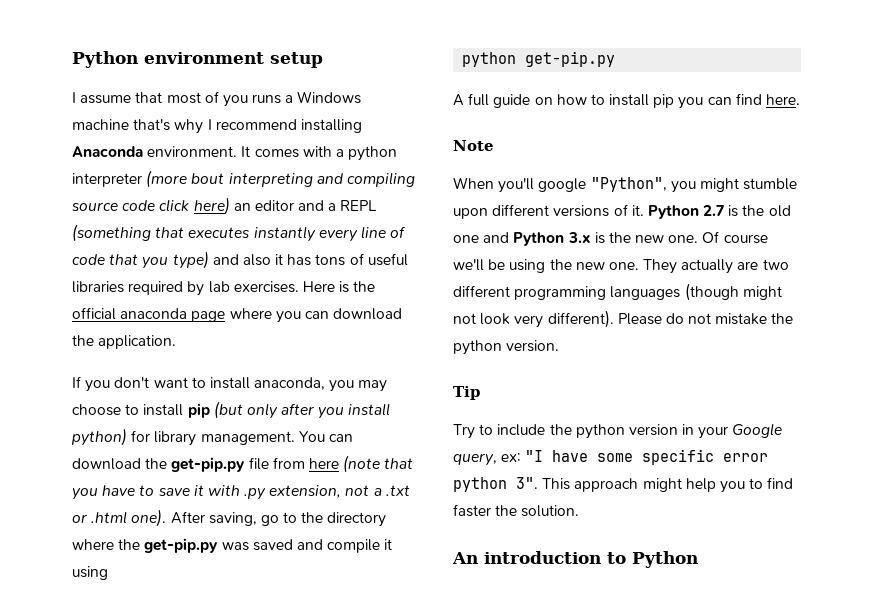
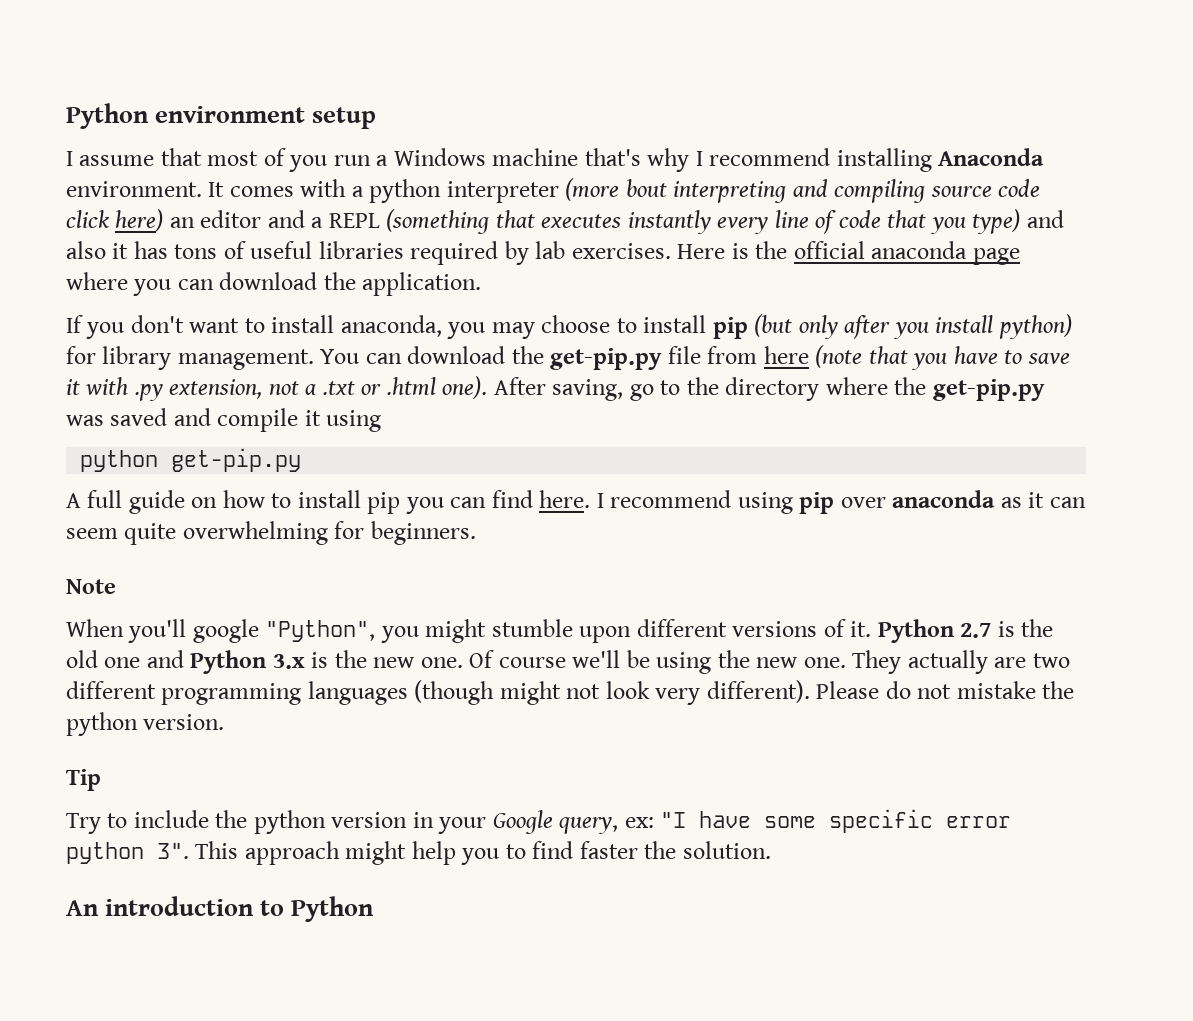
[252,94,282,104] runs -> [333,155,371,166] run
(801, 99) none -> [596,490,1086,514] [66,521,476,545] I recommend using pip over anaconda as it can seem quite overwhelming for beginners.

